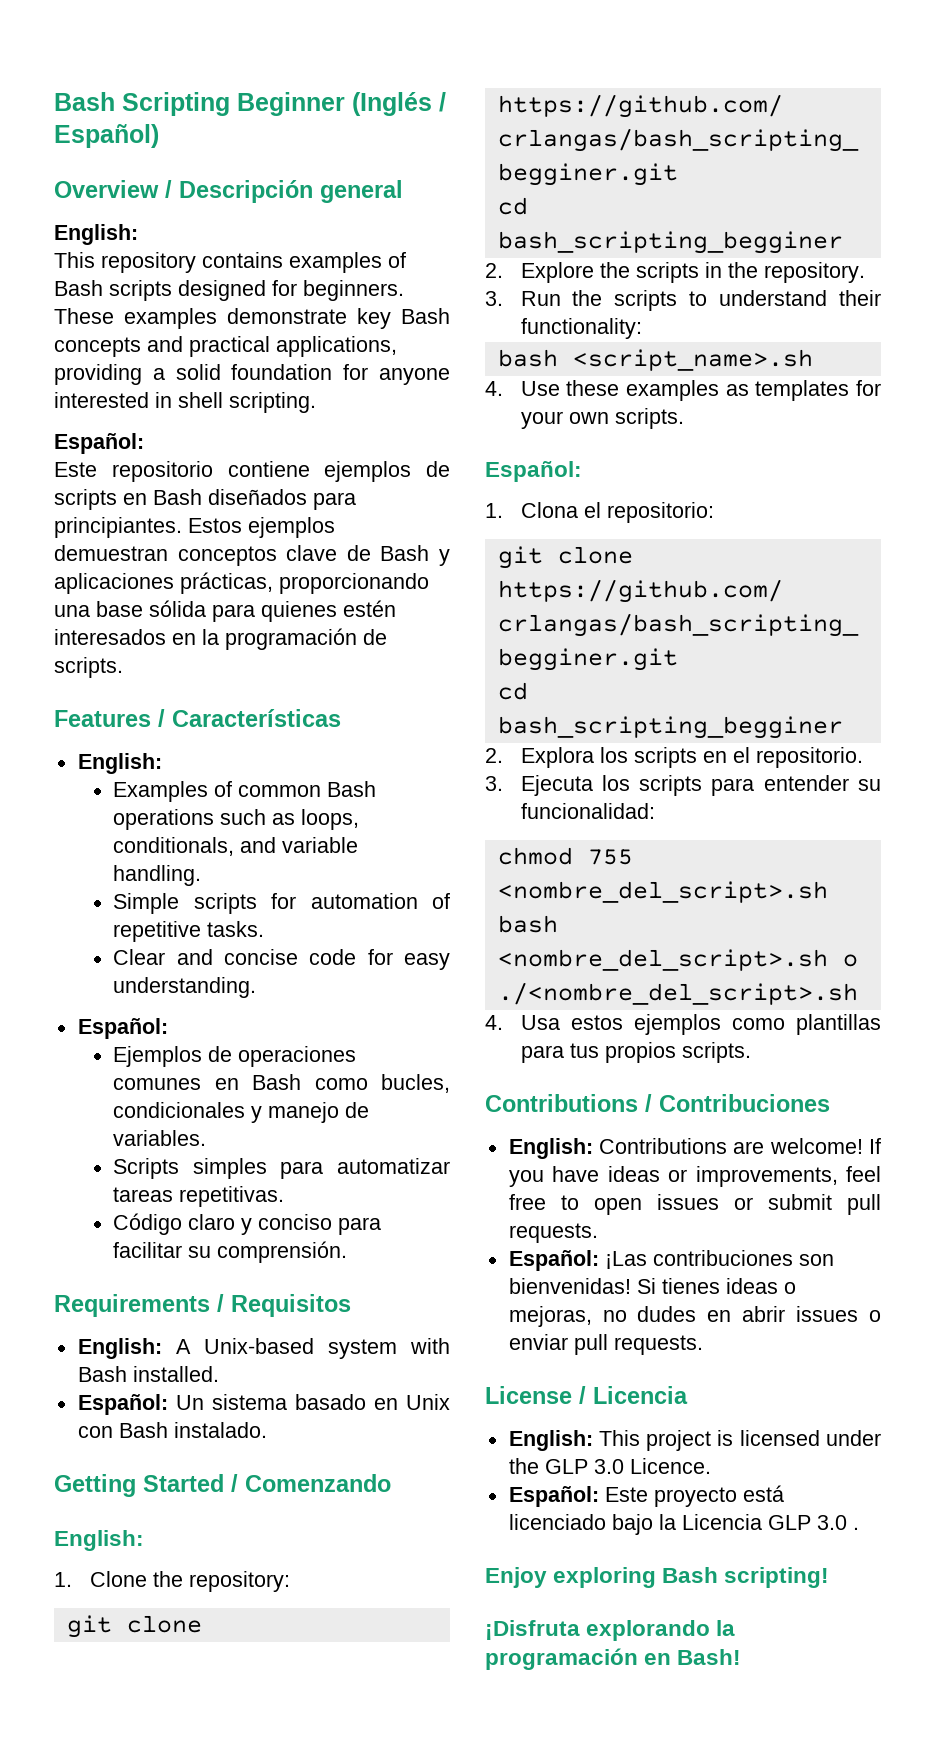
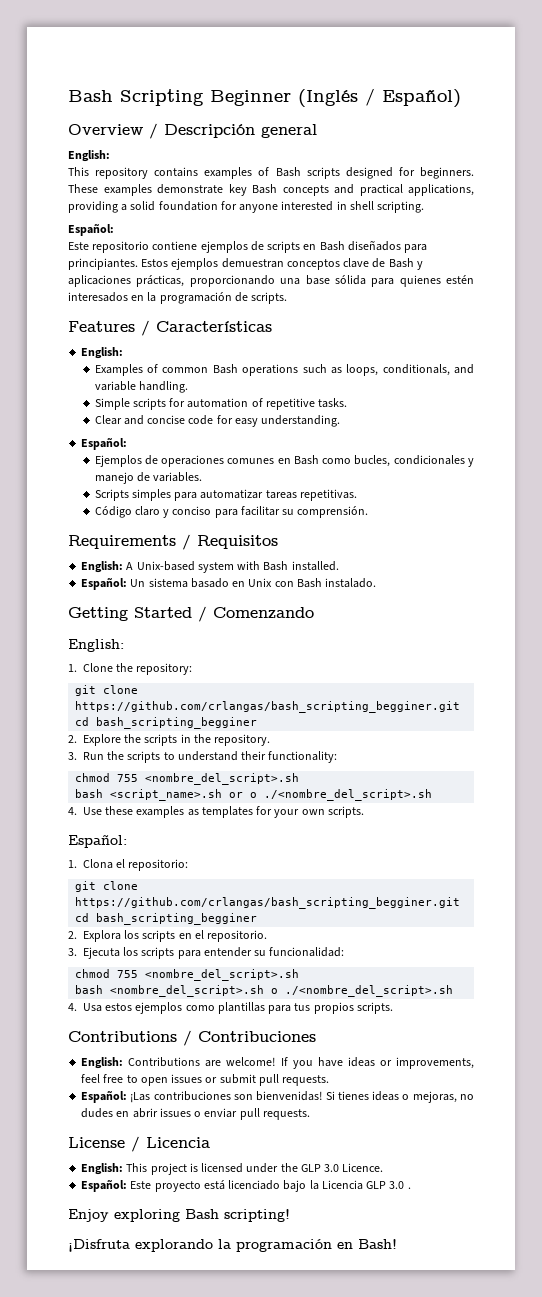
(642, 328) none -> [75,773,300,785] // chmod 755 <nombre_del_script>.sh
(813, 360) none -> [229,789,433,801] or o ./<nombre_del_script>.sh

